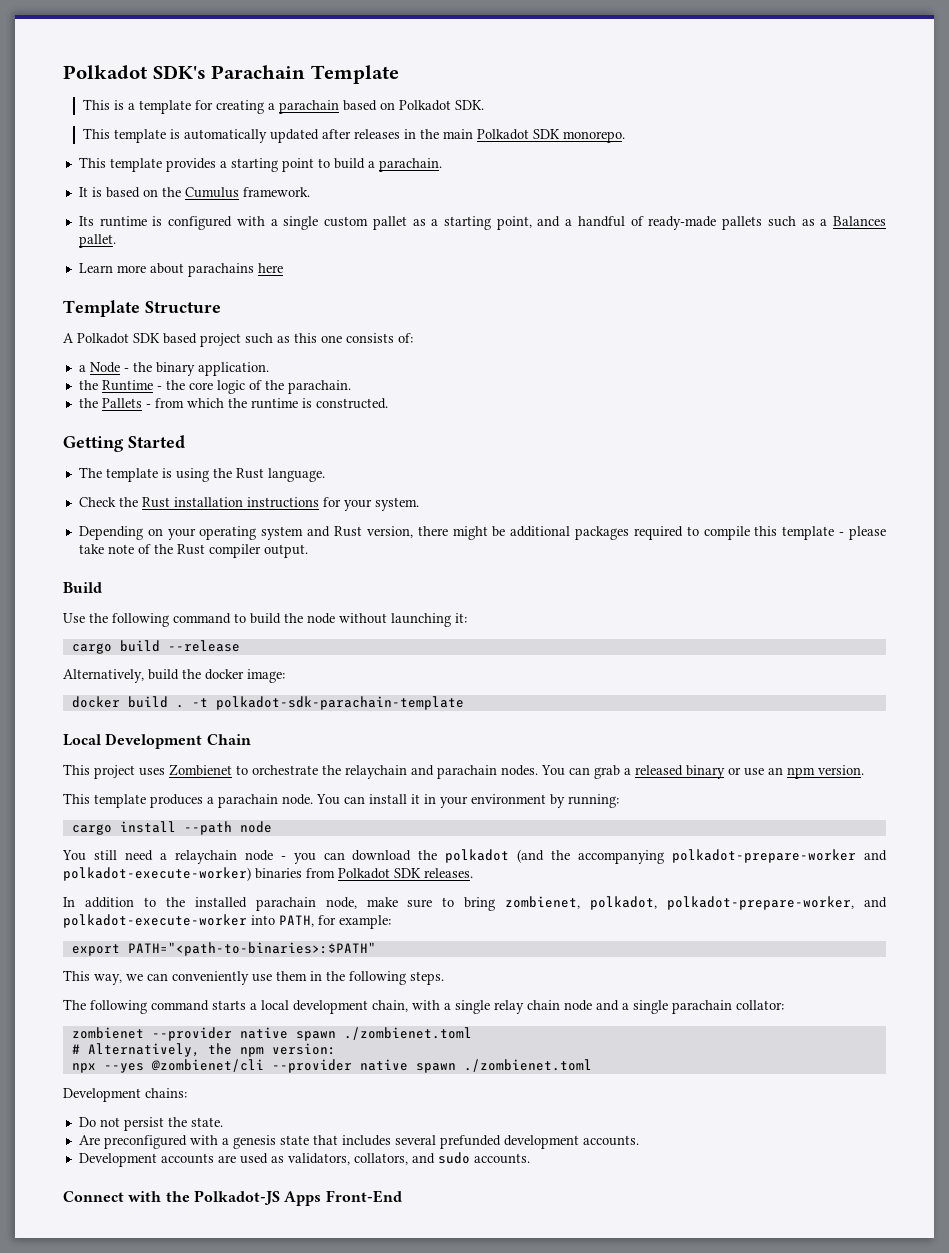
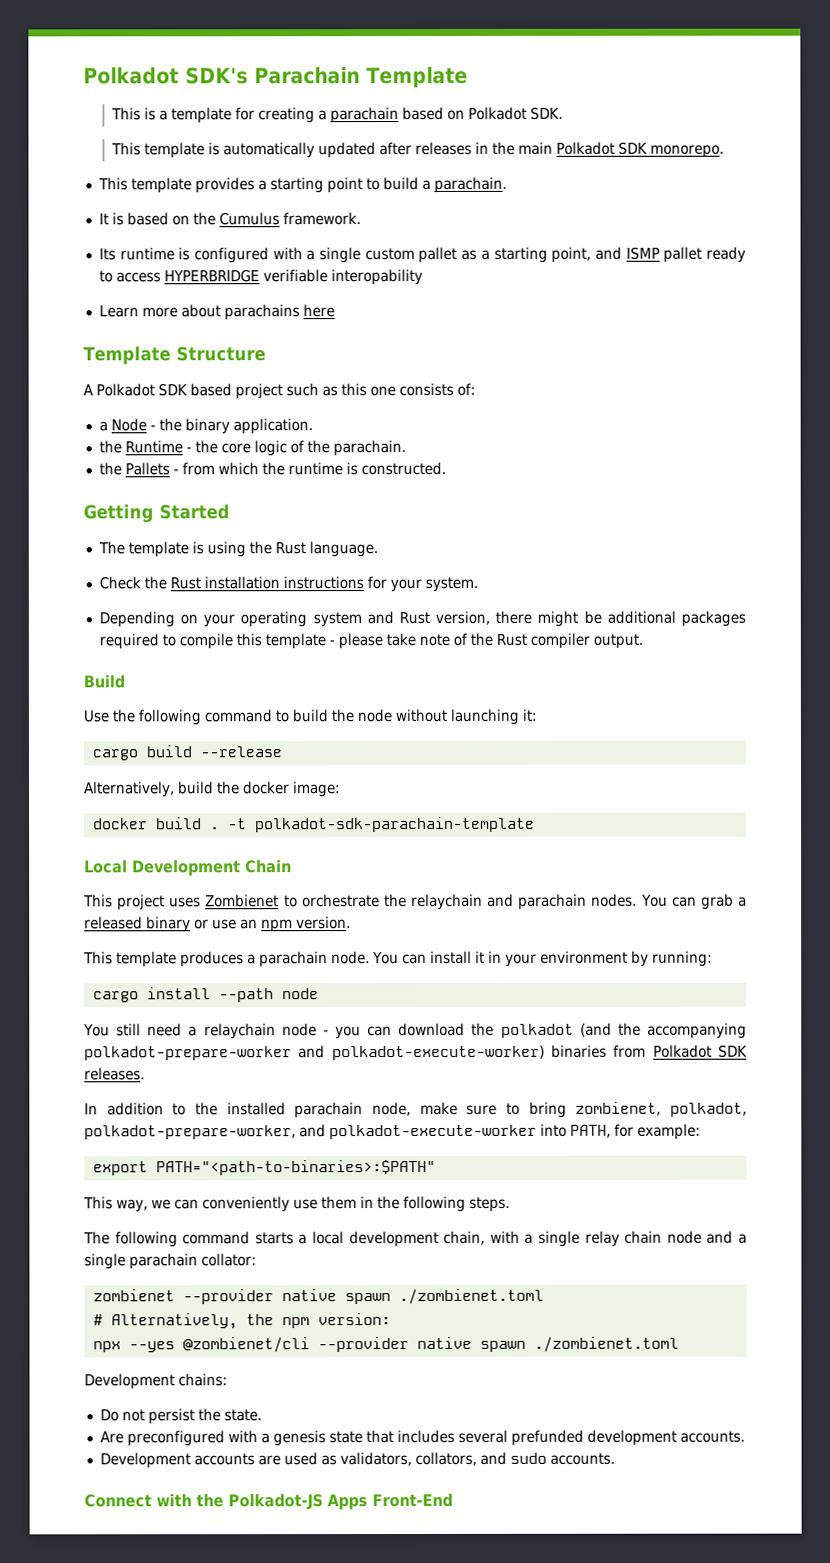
[565,216,887,230] [78,234,116,248] a handful of ready-made pallets such as a Balances pallet. -> [625,246,746,263] [98,268,423,286] ISMP pallet ready to access HYPERBRIDGE verifiable interopability

